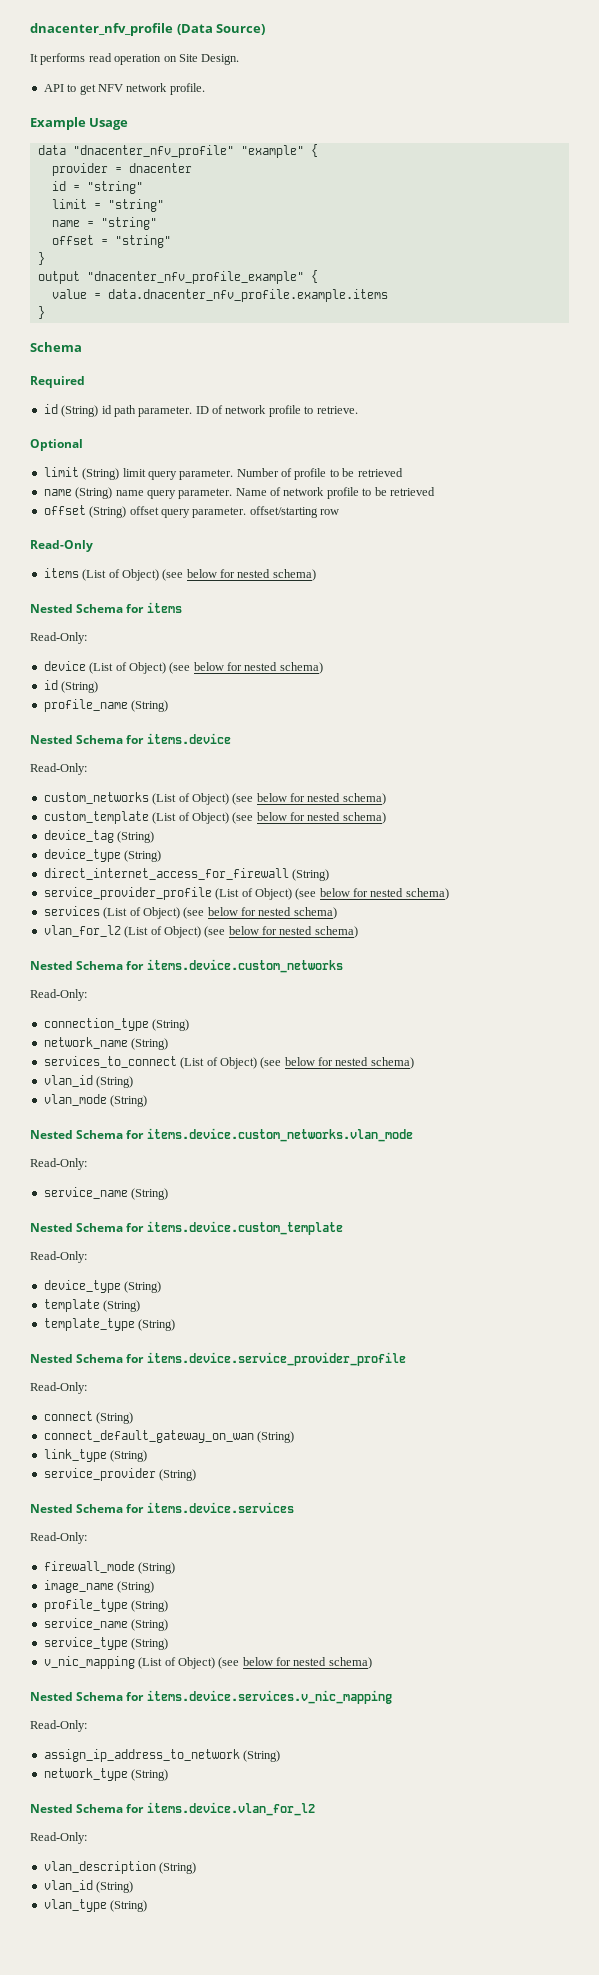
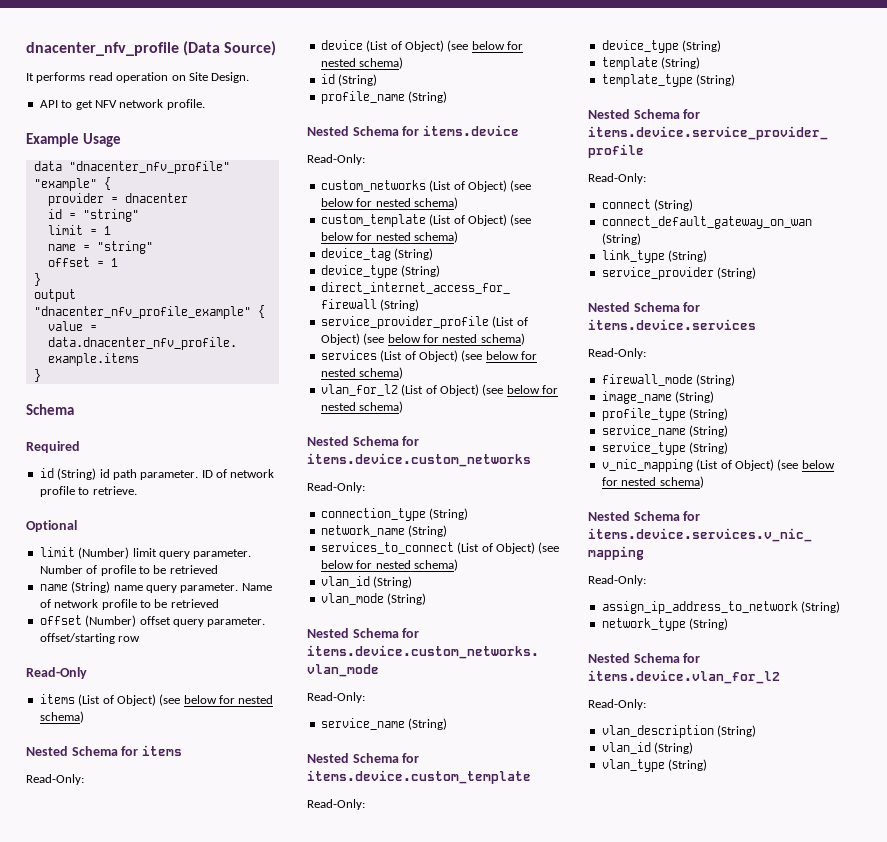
[107,199,164,212] "string" -> [103,226,111,235] 1
[114,235,171,248] "string" -> [110,258,118,267] 1
[82,468,120,480] (String) -> [78,547,130,559] (Number)
[89,506,127,518] (String) -> [85,615,137,627] (Number)

